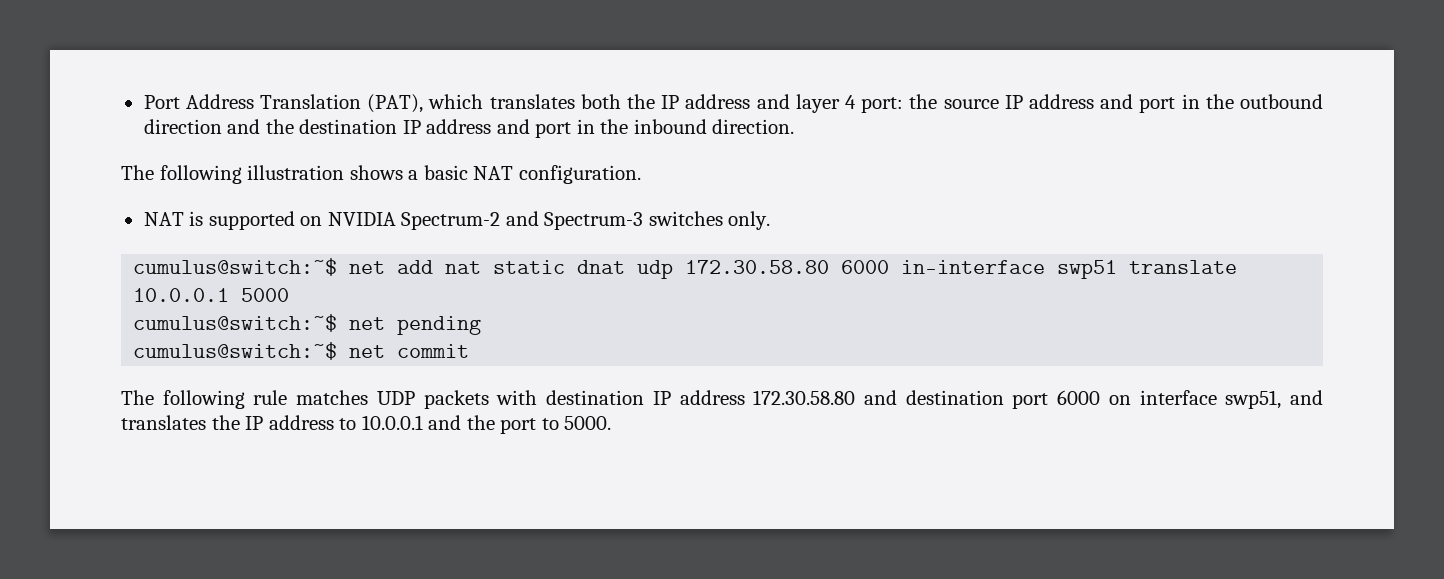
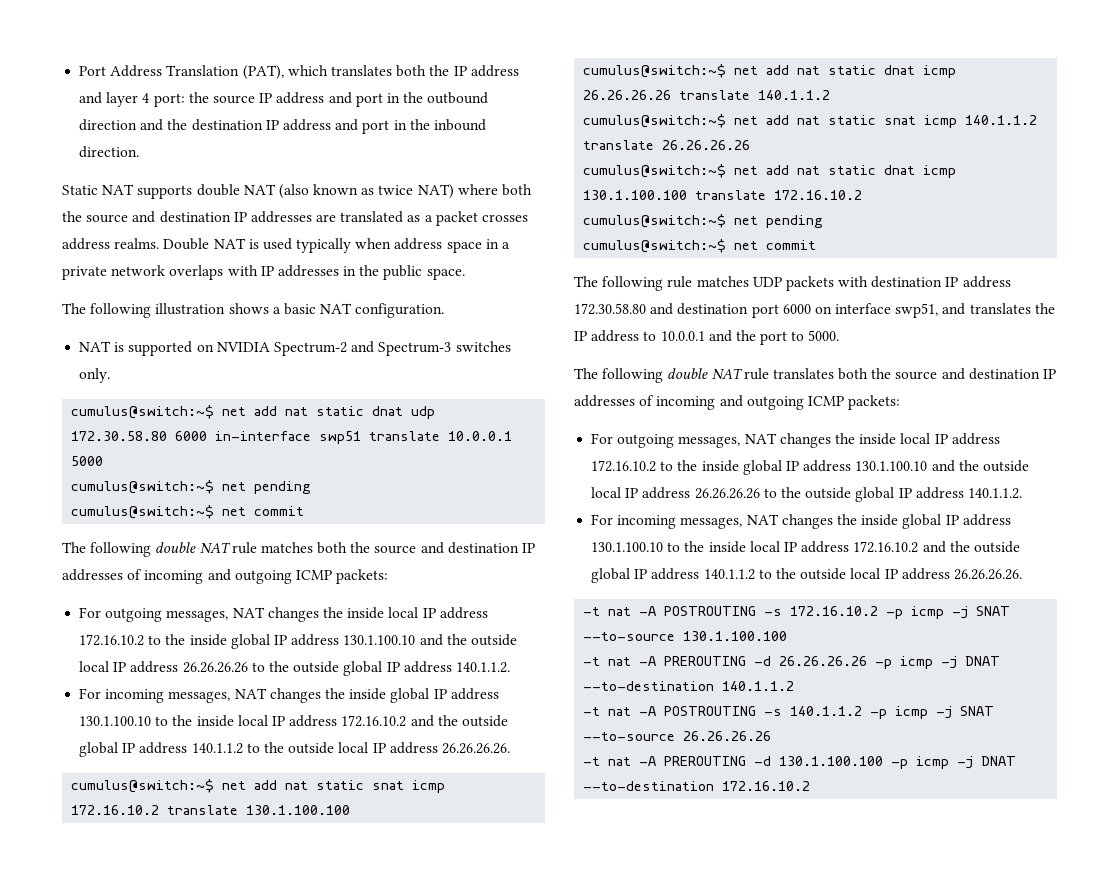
(795, 126) none -> [62,184,533,199] [62,211,529,226] [62,238,511,253] [62,265,465,280] // Static NAT supports double NAT (also known as twice NAT) where both the source and destination IP addresses are translated as a packet crosses address realms. Double NAT is used typically when address space in a private network overlaps with IP addresses in the public space.
(470, 351) none -> [62,542,536,557] [62,569,389,584] [79,607,488,622] [79,634,517,649] [79,661,510,676] [79,688,499,703] [79,715,508,727] [79,742,510,757] [71,779,446,793] [71,805,351,815] [583,64,957,78] [583,90,831,100] [583,114,1038,128] [583,140,751,150] [583,164,957,178] [583,190,863,200] [583,214,824,228] [583,239,817,253] // The following double NAT rule matches both the source and destination IP addresses of incoming and outgoing ICMP packets: // For outgoing messages, NAT changes the inside local IP address 172.16.10.2 to the inside global IP address 130.1.100.10 and the outside local IP address 26.26.26.26 to the outside global IP address 140.1.1.2. // For incoming messages, NAT changes the inside global IP address 130.1.100.10 to the inside local IP address 172.16.10.2 and the outside global IP address 140.1.1.2 to the outside local IP address 26.26.26.26. // cumulus@switch:~$ net add nat static snat icmp 172.16.10.2 translate 130.1.100.100 // cumulus@switch:~$ net add nat static dnat icmp 26.26.26.26 translate 140.1.1.2 // cumulus@switch:~$ net add nat static snat icmp 140.1.1.2 translate 26.26.26.26 // cumulus@switch:~$ net add nat static dnat icmp 130.1.100.100 translate 172.16.10.2 // cumulus@switch:~$ net pending // cumulus@switch:~$ net commit
(612, 423) none -> [574,368,1057,383] [574,395,901,410] [591,433,1000,448] [591,460,1029,475] [591,487,1022,502] [591,514,1011,529] [591,541,1020,553] [591,568,1022,583] [583,606,1011,619] [583,631,788,641] [583,656,1001,669] [583,681,795,691] [583,706,995,719] [583,731,772,741] [583,756,1017,769] [583,781,811,791] // The following double NAT rule translates both the source and destination IP addresses of incoming and outgoing ICMP packets: // For outgoing messages, NAT changes the inside local IP address 172.16.10.2 to the inside global IP address 130.1.100.10 and the outside local IP address 26.26.26.26 to the outside global IP address 140.1.1.2. // For incoming messages, NAT changes the inside global IP address 130.1.100.10 to the inside local IP address 172.16.10.2 and the outside global IP address 140.1.1.2 to the outside local IP address 26.26.26.26. // -t nat -A POSTROUTING -s 172.16.10.2 -p icmp -j SNAT --to-source 130.1.100.100 // -t nat -A PREROUTING -d 26.26.26.26 -p icmp -j DNAT --to-destination 140.1.1.2 // -t nat -A POSTROUTING -s 140.1.1.2 -p icmp -j SNAT --to-source 26.26.26.26 // -t nat -A PREROUTING -d 130.1.100.100 -p icmp -j DNAT --to-destination 172.16.10.2

